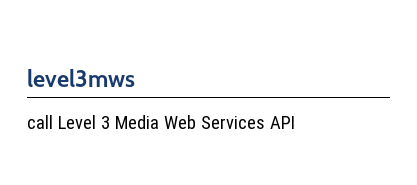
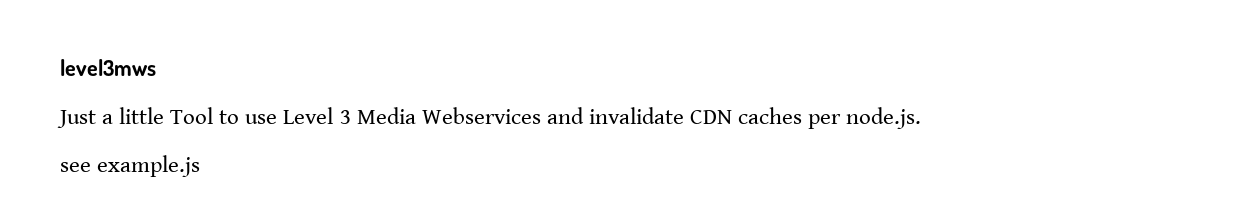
[27,115,295,129] call Level 3 Media Web Services API -> [57,107,922,129] [60,155,201,177] Just a little Tool to use Level 3 Media Webservices and invalidate CDN caches per node.js. // see example.js

